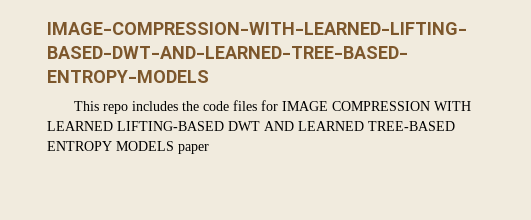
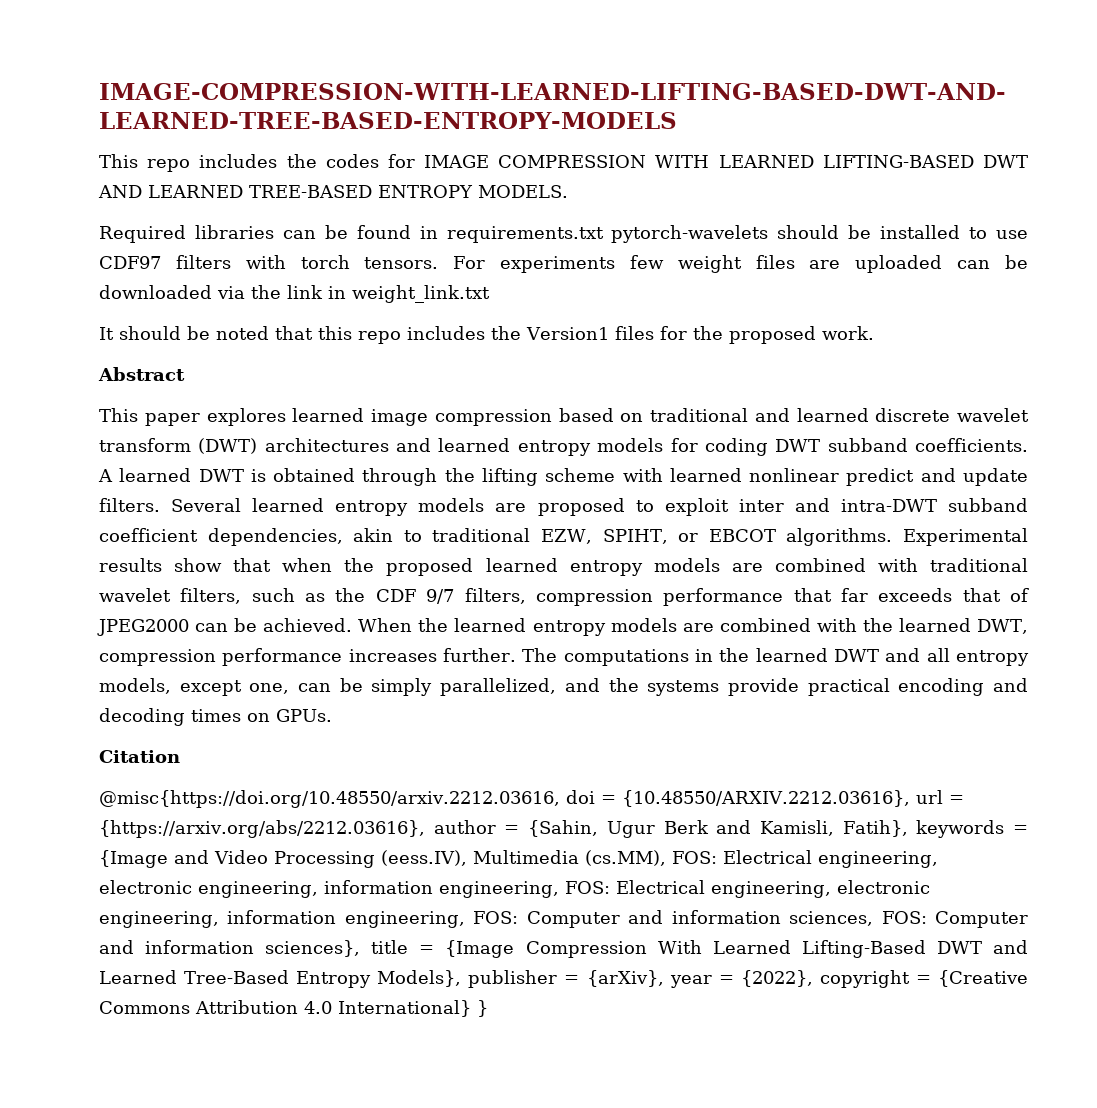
[203,100,258,111] code files -> [325,154,379,168] codes
[116,141,209,154] MODELS paper -> [478,185,568,198] [99,225,1028,243] [99,255,1028,273] [99,285,490,303] [99,326,874,344] [98,367,185,381] [99,408,1029,426] [99,438,1028,456] [98,468,1029,486] [99,498,1029,516] [99,528,1028,546] [99,558,1028,576] [99,588,1029,606] [97,618,1029,636] [99,648,1029,666] [99,678,1028,696] [99,708,332,726] [99,750,180,763] [99,790,964,808] [99,820,1028,838] [99,850,938,868] [99,880,930,898] [99,910,1028,928] [99,940,1028,958] [99,970,1028,988] [99,1000,488,1017] MODELS. // Required libraries can be found in requirements.txt pytorch-wavelets should be installed to use CDF97 filters with torch tensors. For experiments few weight files are uploaded can be downloaded via the link in weight_link.txt // It should be noted that this repo includes the Version1 files for the proposed work. // Abstract // This paper explores learned image compression based on traditional and learned discrete wavelet transform (DWT) architectures and learned entropy models for coding DWT subband coefficients. A learned DWT is obtained through the lifting scheme with learned nonlinear predict and update filters. Several learned entropy models are proposed to exploit inter and intra-DWT subband coefficient dependencies, akin to traditional EZW, SPIHT, or EBCOT algorithms. Experimental results show that when the proposed learned entropy models are combined with traditional wavelet filters, such as the CDF 9/7 filters, compression performance that far exceeds that of JPEG2000 can be achieved. When the learned entropy models are combined with the learned DWT, compression performance increases further. The computations in the learned DWT and all entropy models, except one, can be simply parallelized, and the systems provide practical encoding and decoding times on GPUs. // Citation // @misc{https://doi.org/10.48550/arxiv.2212.03616, doi = {10.48550/ARXIV.2212.03616}, url = {https://arxiv.org/abs/2212.03616}, author = {Sahin, Ugur Berk and Kamisli, Fatih}, keywords = {Image and Video Processing (eess.IV), Multimedia (cs.MM), FOS: Electrical engineering, electronic engineering, information engineering, FOS: Electrical engineering, electronic engineering, information engineering, FOS: Computer and information sciences, FOS: Computer and information sciences}, title = {Image Compression With Learned Lifting-Based DWT and Learned Tree-Based Entropy Models}, publisher = {arXiv}, year = {2022}, copyright = {Creative Commons Attribution 4.0 International} }

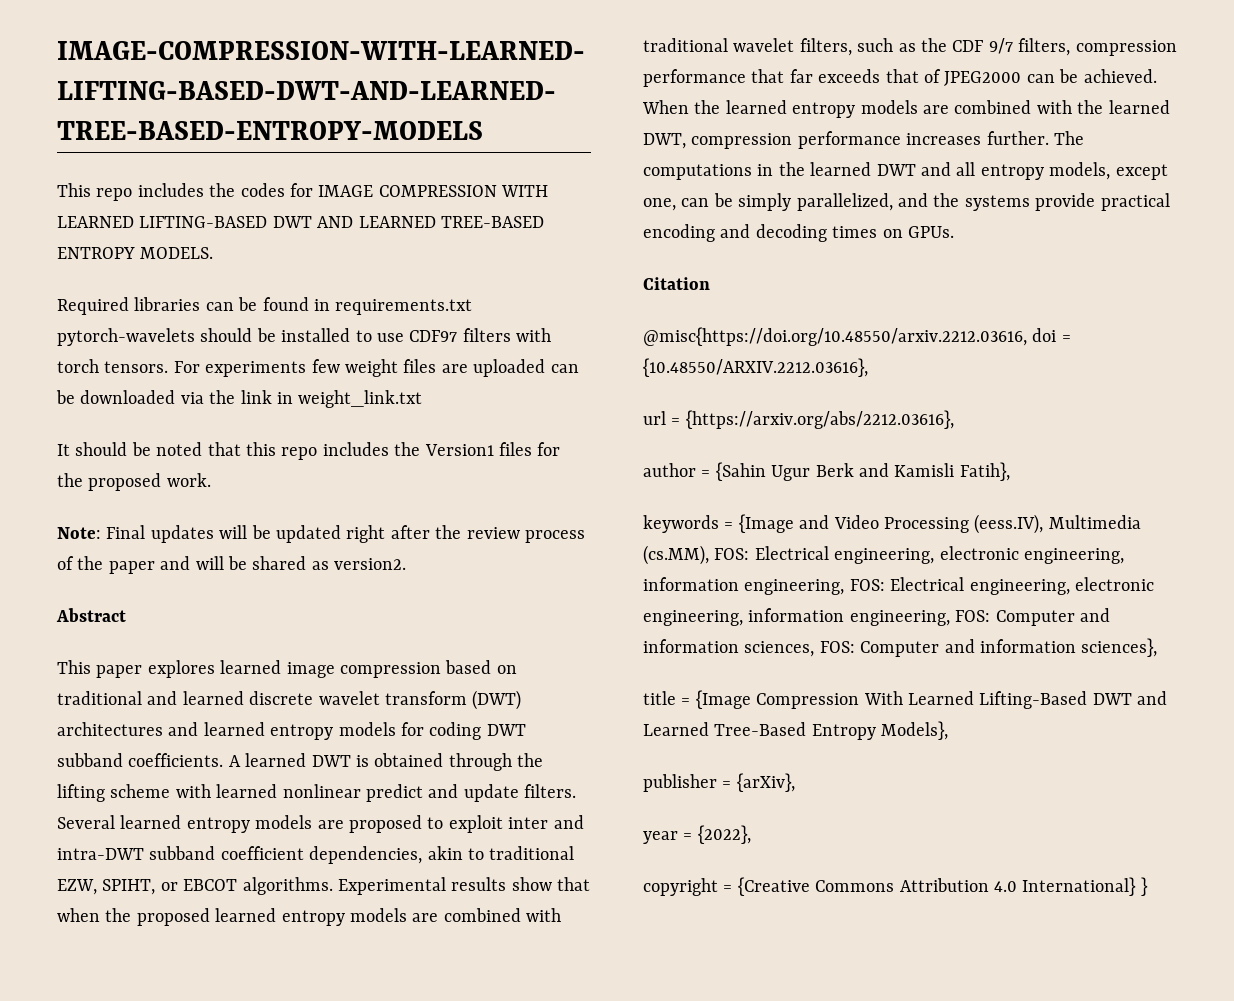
(874, 333) none -> [57,525,585,543] [57,556,407,574] // Note: Final updates will be updated right after the review process of the paper and will be shared as version2.
(910, 798) none -> (868, 367) //
(425, 829) none -> (954, 419) //
[528,820,599,837] {Sahin, -> [715,462,766,481] {Sahin
[759,820,834,836] Kamisli, -> [894,463,955,477] Kamisli
(908, 828) none -> (1010, 471) //
(361, 948) none -> (1158, 647) //
(462, 978) none -> (949, 730) //
(664, 978) none -> (795, 782) //
(813, 978) none -> (751, 834) //

